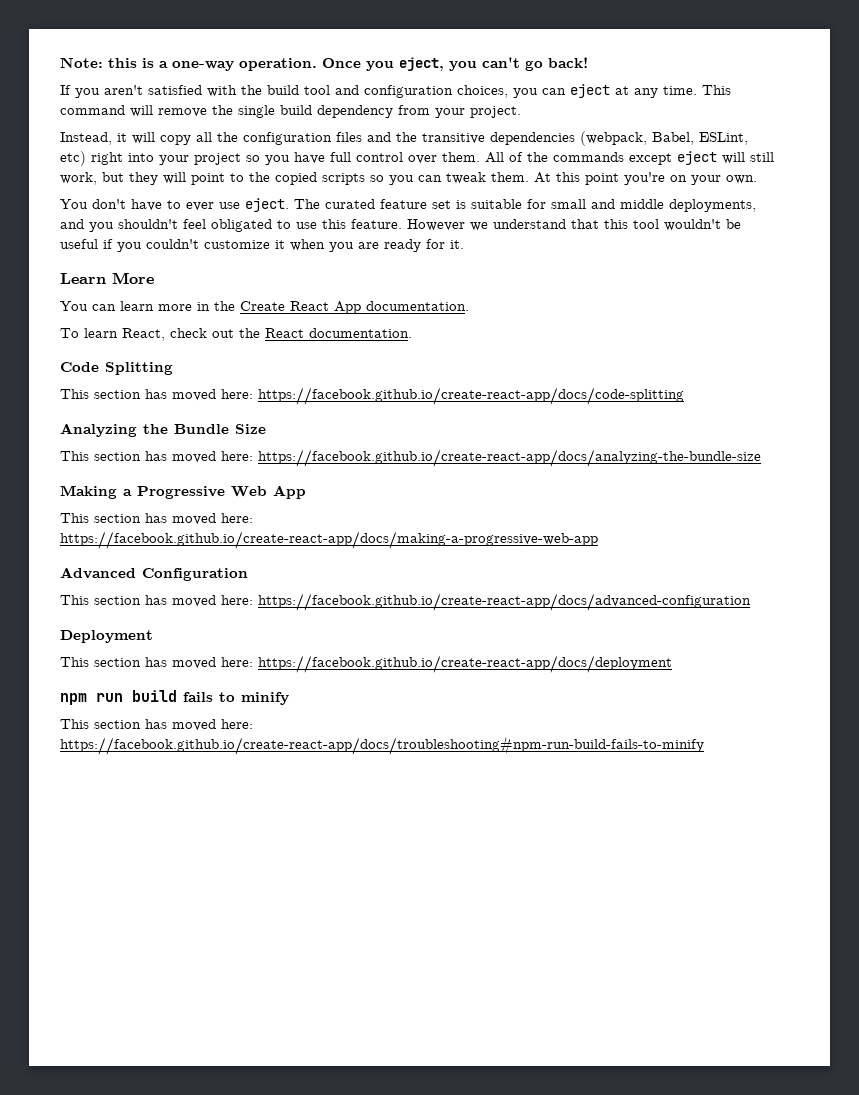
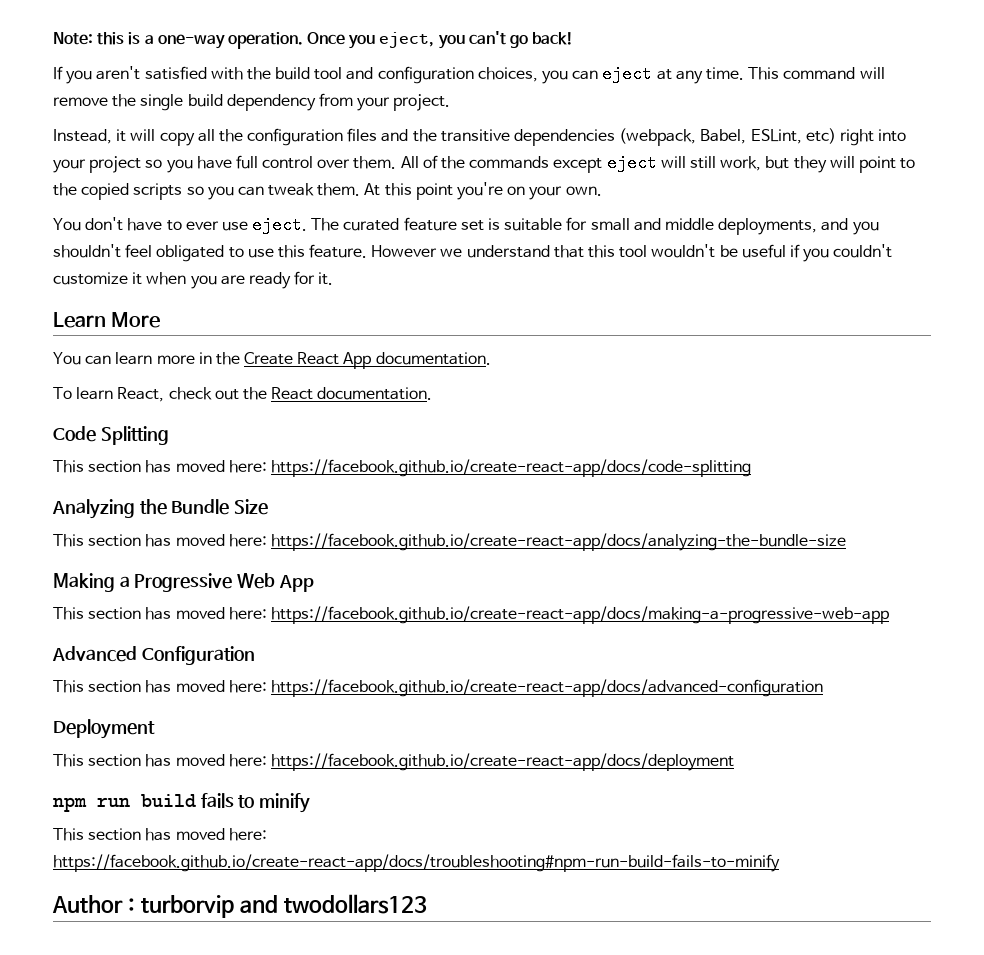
(704, 745) none -> [52,894,427,918] // Author : turborvip and twodollars123

